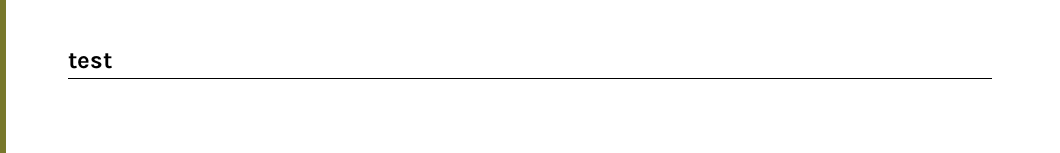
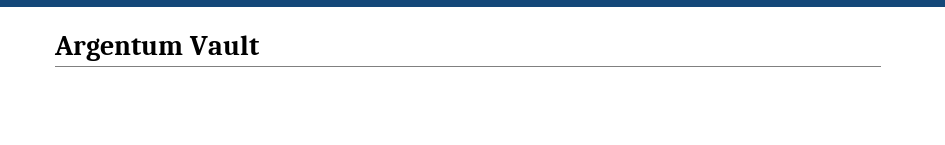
[68,53,112,69] test -> [54,35,261,61] Argentum Vault

